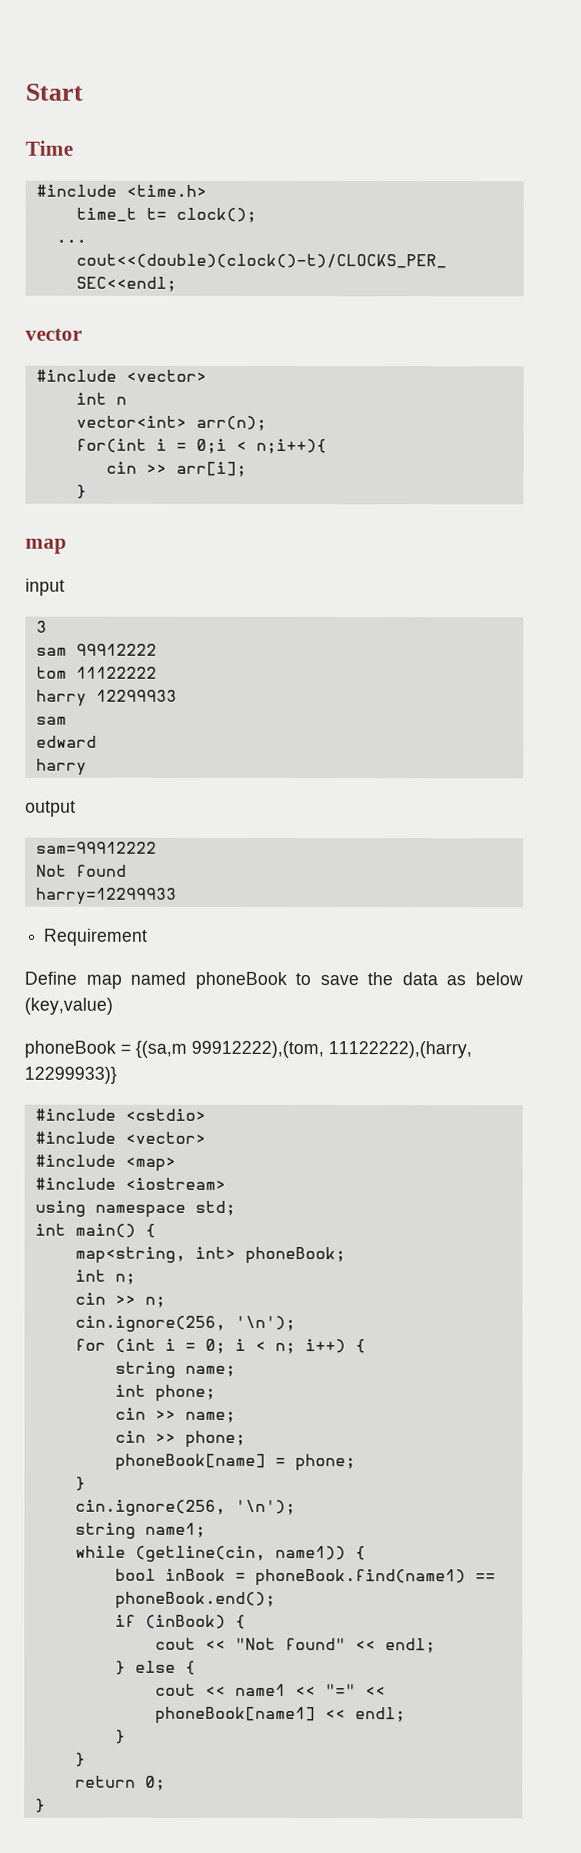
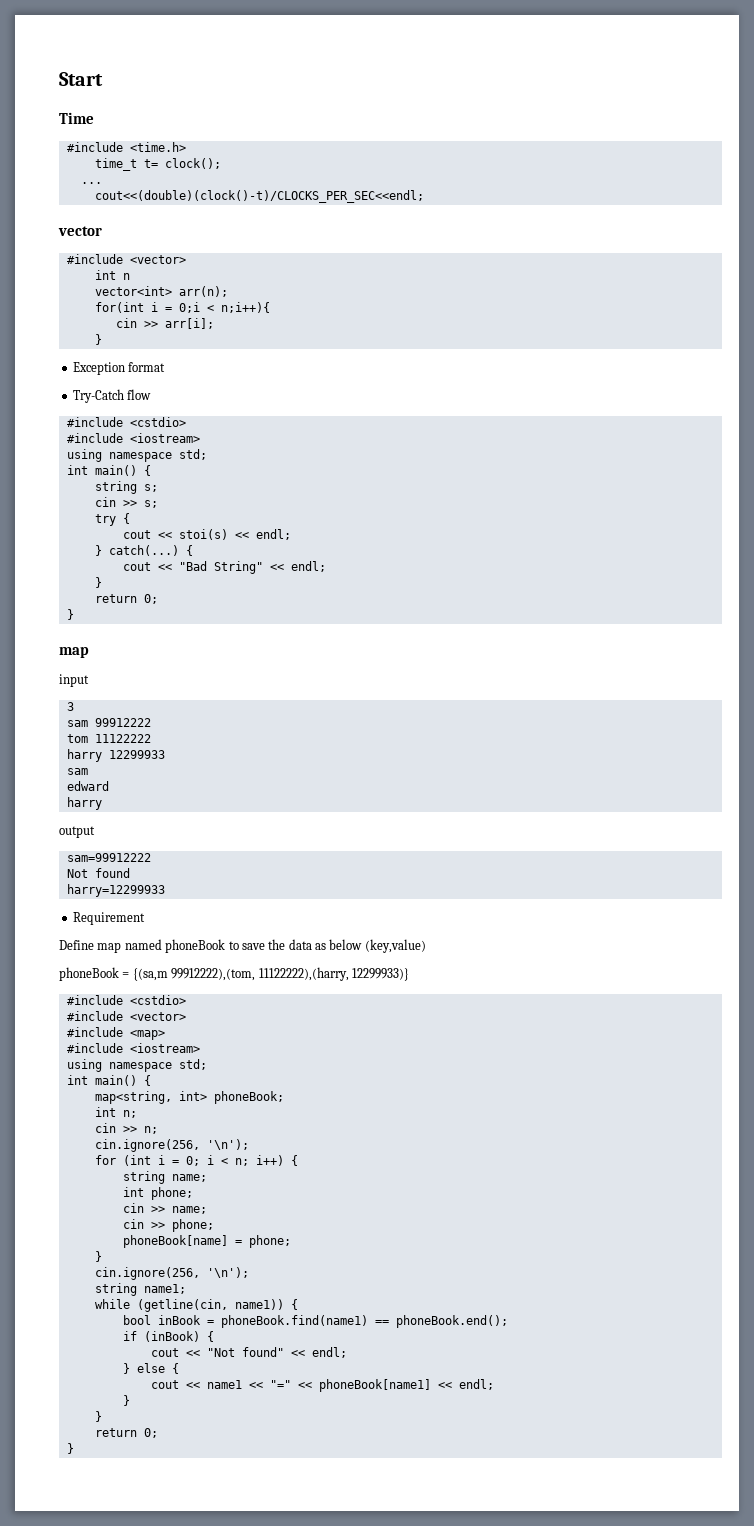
(87, 491) none -> [72,362,166,375] [72,389,152,403] [66,417,186,427] [66,433,200,443] [66,449,207,462] [66,465,151,476] [94,481,158,494] [94,497,158,508] [94,513,130,526] [122,529,291,540] [94,545,193,556] [122,561,326,574] [94,577,102,588] [94,594,158,604] [66,609,74,620] // Exception format // Try-Catch flow // #include <cstdio> // #include <iostream> // using namespace std; // int main() { // string s; // cin >> s; // try { // cout << stoi(s) << endl; // } catch(...) { // cout << "Bad String" << endl; // } // return 0; // }

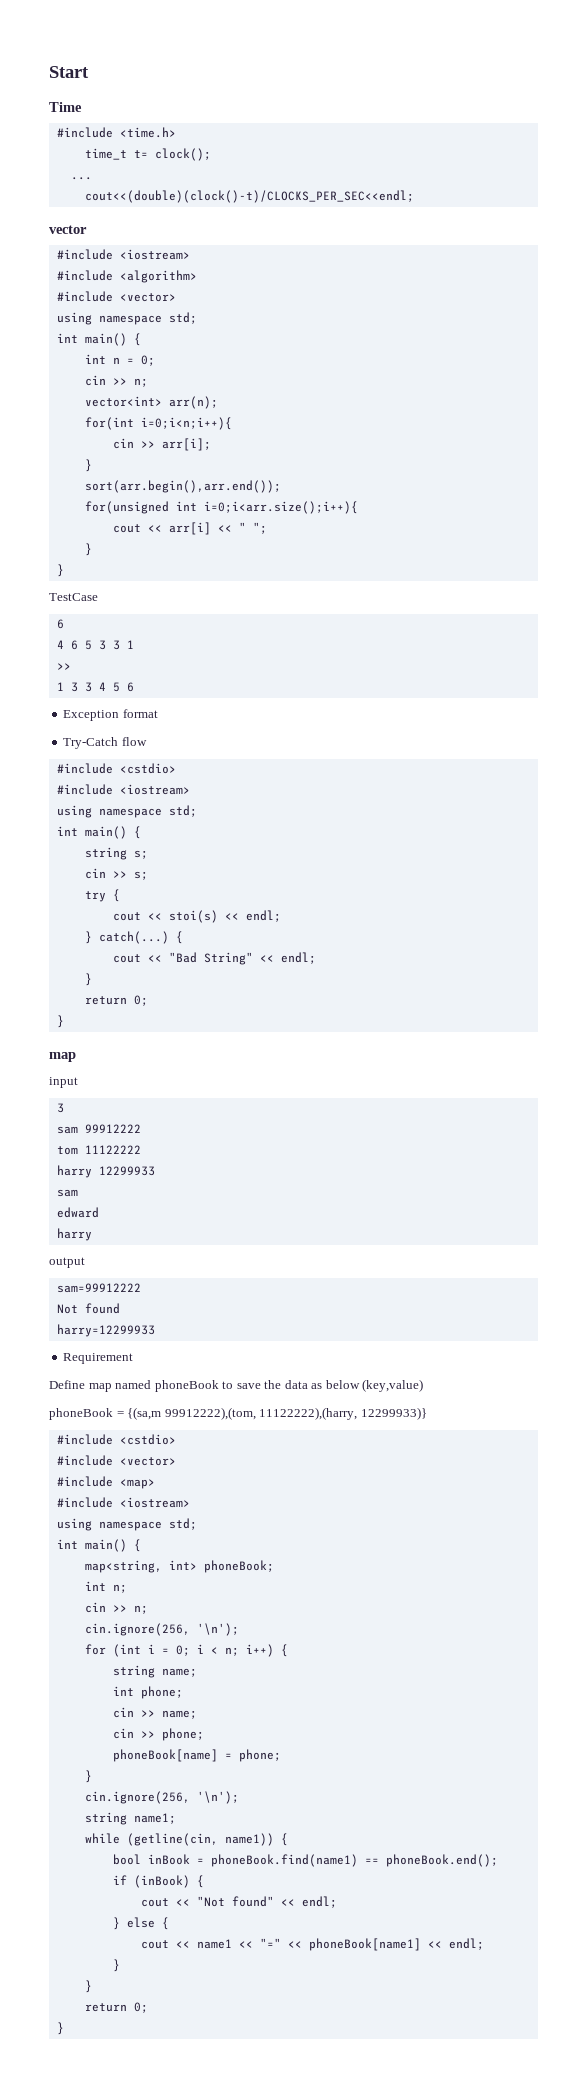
[129,255,186,264] [94,270,130,280] [94,286,228,297] [94,302,270,313] [115,318,214,329] [94,334,102,345] <vector> // int n // vector<int> arr(n); // for(int i = 0;i < n;i++){ // cin >> arr[i]; // } -> [119,249,190,260] [56,270,197,283] [56,291,176,302] [56,312,197,325] [56,333,141,346] [84,354,155,366] [84,375,148,387] [84,396,218,409] [84,417,232,430] [112,438,211,451] [84,459,92,472] [84,480,281,493] [84,501,358,514] [112,522,267,535] [84,543,92,556] [56,564,64,577] [49,593,98,601] [56,619,64,629] [56,640,134,650] [56,663,71,670] [56,682,134,692] <iostream> // #include <algorithm> // #include <vector> // using namespace std; // int main() { // int n = 0; // cin >> n; // vector<int> arr(n); // for(int i=0;i<n;i++){ // cin >> arr[i]; // } // sort(arr.begin(),arr.end()); // for(unsigned int i=0;i<arr.size();i++){ // cout << arr[i] << " "; // } // } // TestCase // 6 // 4 6 5 3 3 1 // >> // 1 3 3 4 5 6

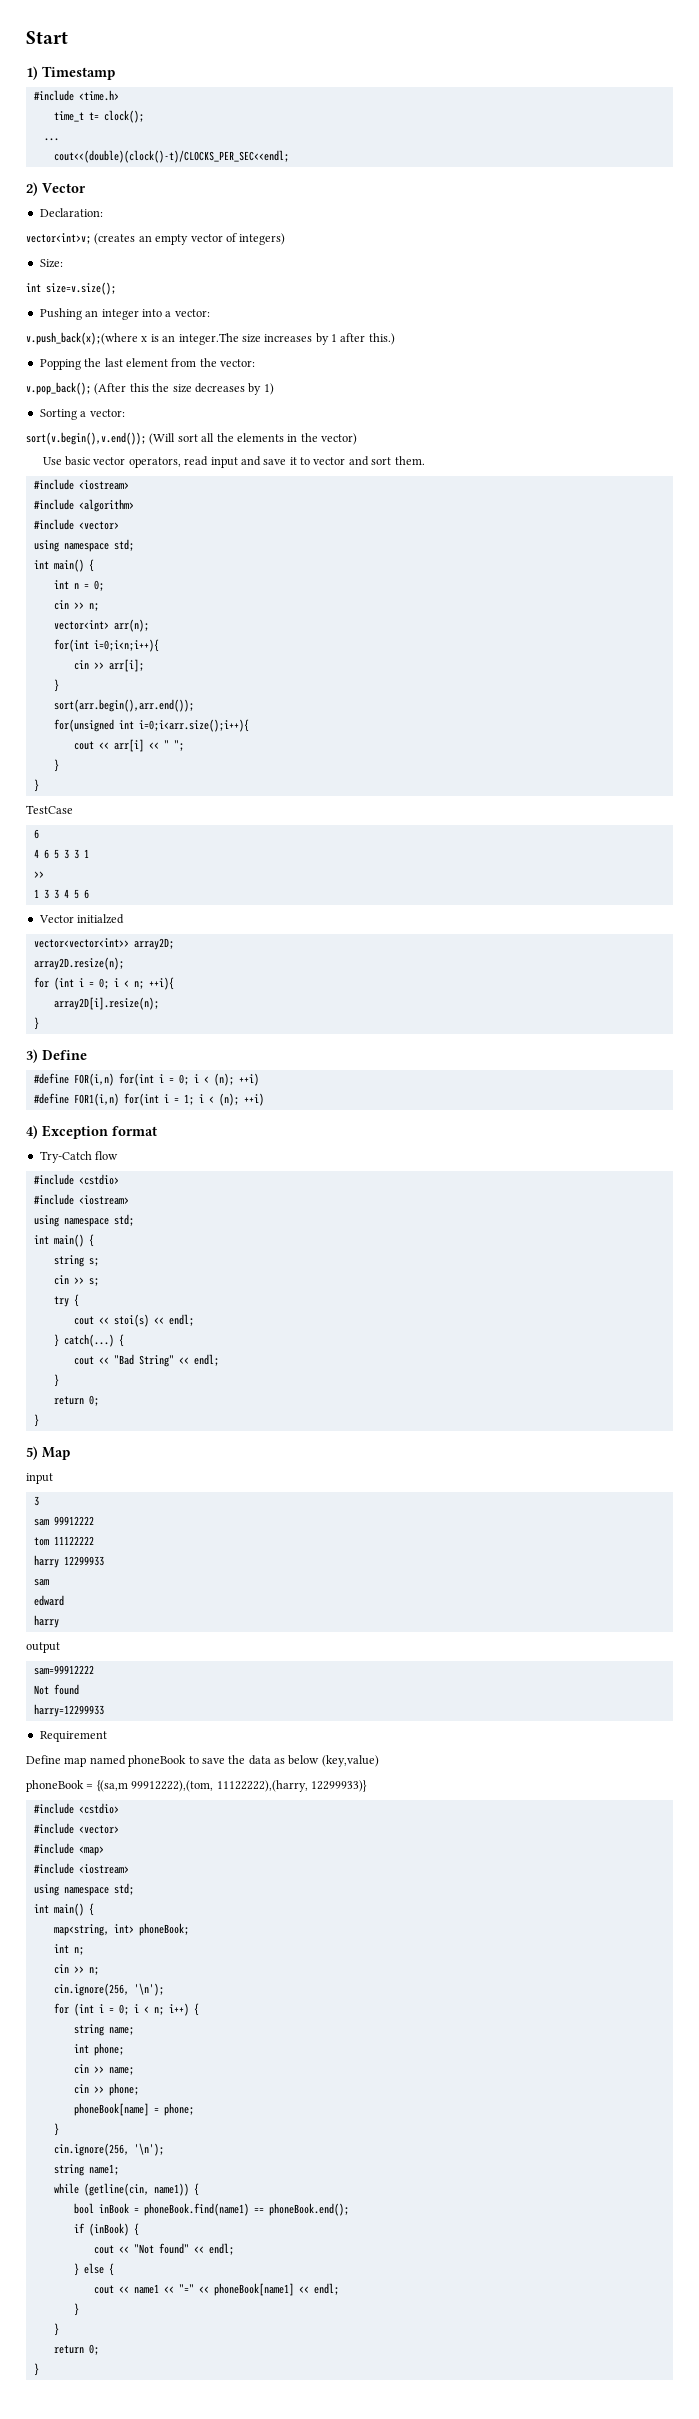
[49,102,82,112] Time -> [26,66,115,80] 1) Timestamp
[49,225,87,234] vector -> [26,182,86,196] [39,208,103,217] [26,233,286,245] [39,259,63,268] [26,282,116,295] [39,308,210,320] [26,332,395,345] [39,358,255,370] [26,382,274,395] [39,409,125,420] [26,432,357,445] [42,456,425,468] 2) Vector // Declaration: // vector<int>v; (creates an empty vector of integers) // Size: // int size=v.size(); // Pushing an integer into a vector: // v.push_back(x);(where x is an integer.The size increases by 1 after this.) // Popping the last element from the vector: // v.pop_back(); (After this the size decreases by 1) // Sorting a vector: // sort(v.begin(),v.end()); (Will sort all the elements in the vector) // Use basic vector operators, read input and save it to vector and sort them.
(134, 687) none -> [38,914,125,924] [33,938,174,950] [33,957,124,970] [33,977,174,990] [53,997,159,1010] [33,1017,39,1030] [26,1049,87,1063] [33,1073,259,1086] [33,1093,264,1106] [26,1125,38,1139] Vector initialzed // vector<vector<int>> array2D; // array2D.resize(n); // for (int i = 0; i < n; ++i){ // array2D[i].resize(n); // } // 3) Define // #define FOR(i,n) for(int i = 0; i < (n); ++i) // #define FOR1(i,n) for(int i = 1; i < (n); ++i) // 4)
[49,1052,76,1062] map -> [26,1446,70,1460] 5) Map

